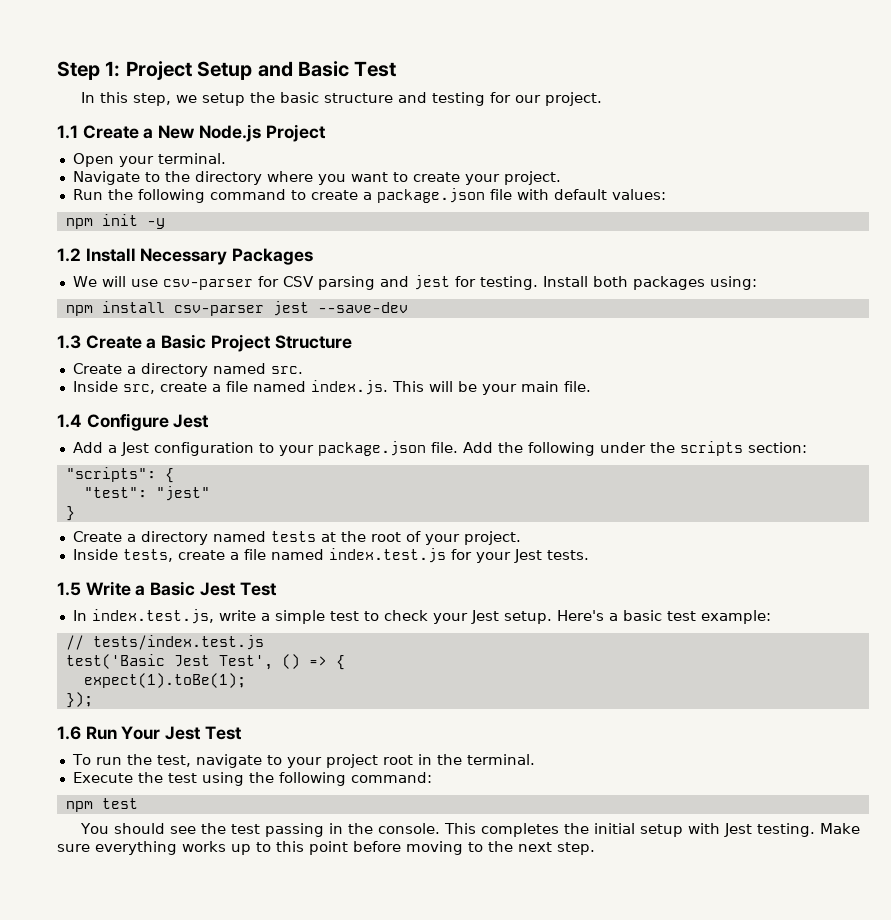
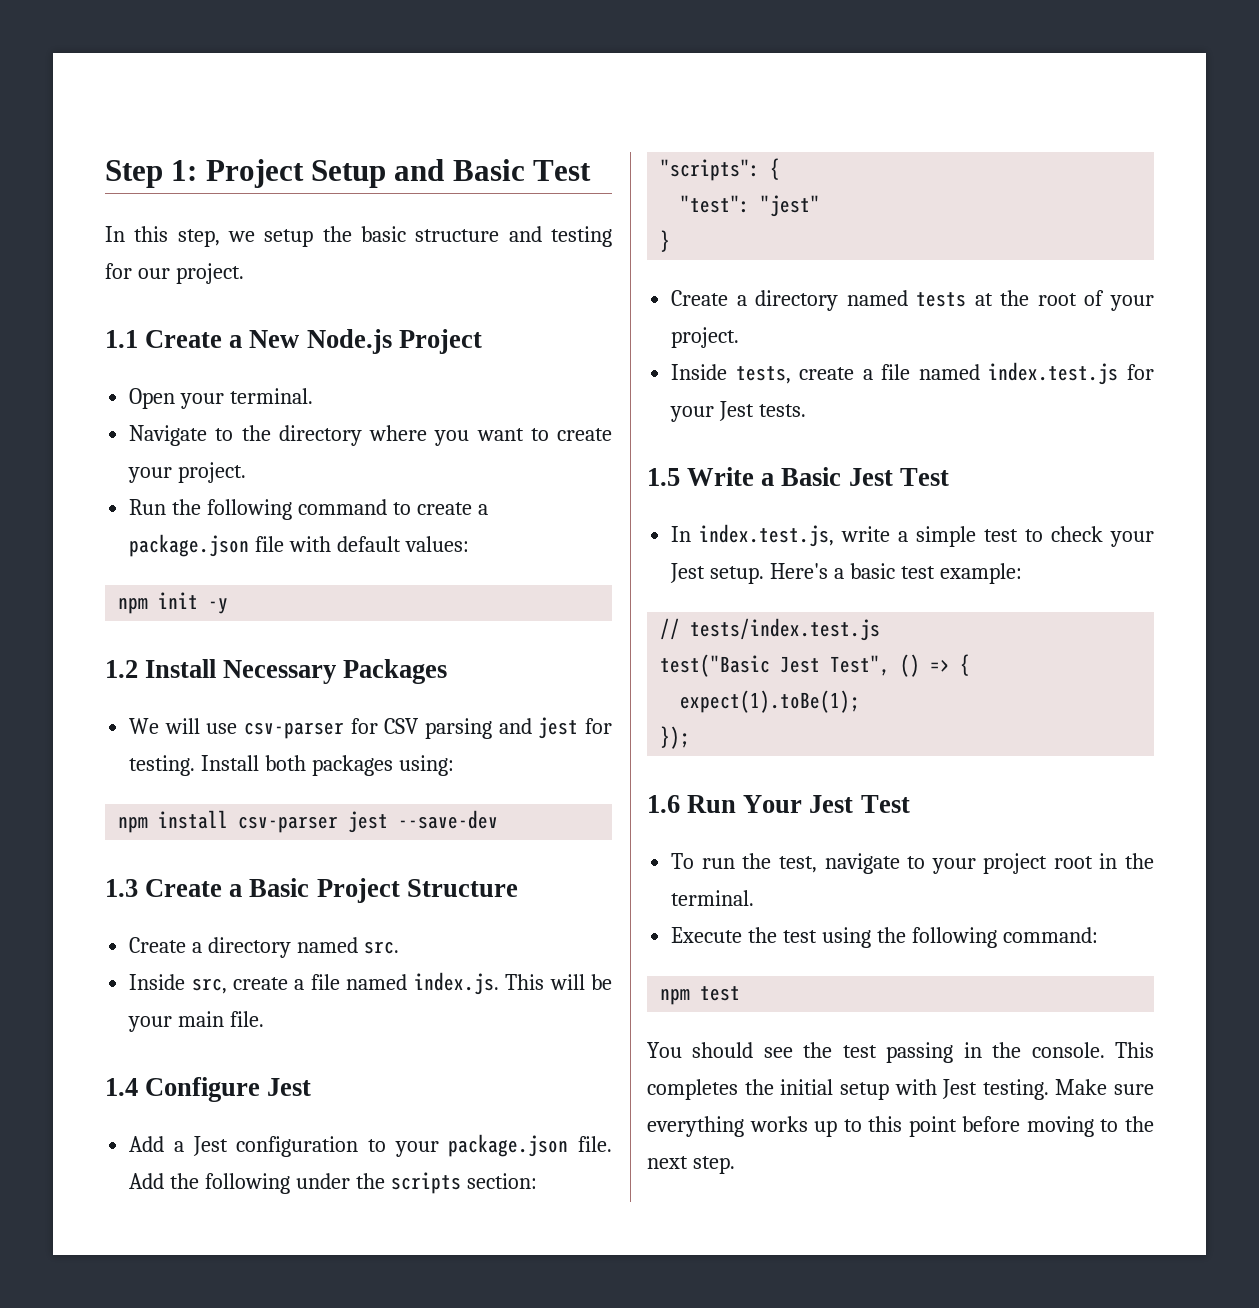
[65,654,273,670] test('Basic Jest Test', -> [660,654,891,677] test("Basic Jest Test",

